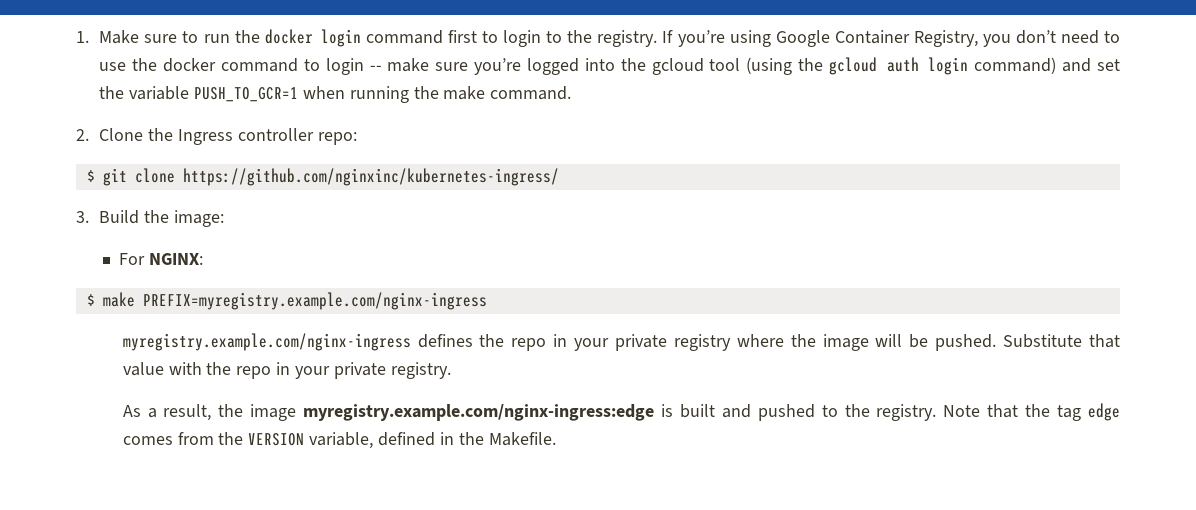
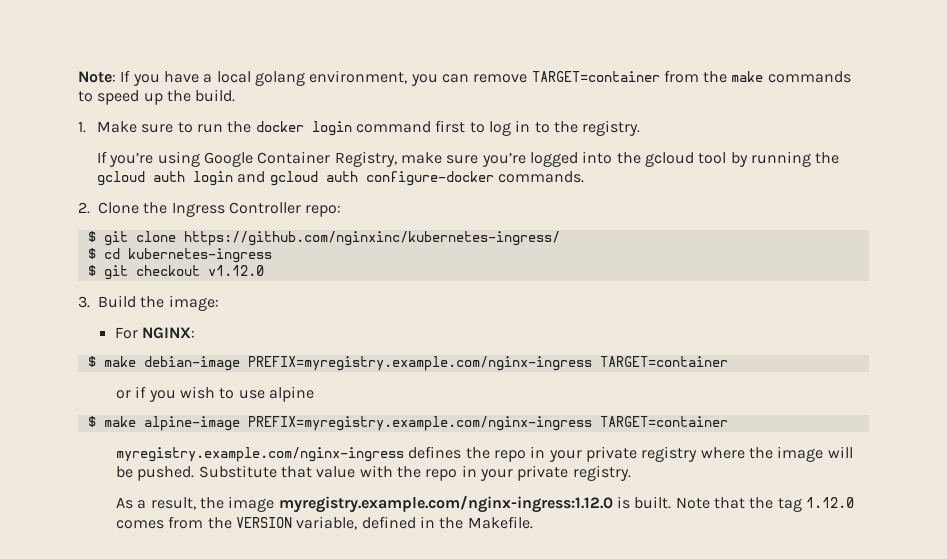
(76, 37) none -> [78,70,851,86] [78,89,236,105] Note: If you have a local golang environment, you can remove TARGET=container from the make commands to speed up the build. //
[503,30,658,47] login to the registry. -> [488,120,641,136] log in to the registry. //
[982,30,1120,47] [99,58,382,75] you don’t need to use the docker command to login -- -> (397, 159) none
[746,57,793,75] (using -> [730,151,811,167] by running
[974,57,1121,74] [99,86,572,103] command) and set the variable PUSH_TO_GCR=1 when running the make command. -> [237,171,585,186] and gcloud auth configure-docker commands.
[237,128,314,141] controller -> [228,202,301,214] Controller
(559, 177) none -> [87,248,272,263] [87,265,264,280] // $ cd kubernetes-ingress // $ git checkout v1.12.0
[142,292,487,310] PREFIX=myregistry.example.com/nginx-ingress -> [143,356,728,371] [116,386,315,402] [87,416,728,431] debian-image PREFIX=myregistry.example.com/nginx-ingress TARGET=container // or if you wish to use alpine // $ make alpine-image PREFIX=myregistry.example.com/nginx-ingress TARGET=container
[303,404,937,421] myregistry.example.com/nginx-ingress:edge is built and pushed to the registry. -> [278,496,672,513] myregistry.example.com/nginx-ingress:1.12.0 is built.
[1088,403,1121,421] edge -> [805,497,854,508] 1.12.0

